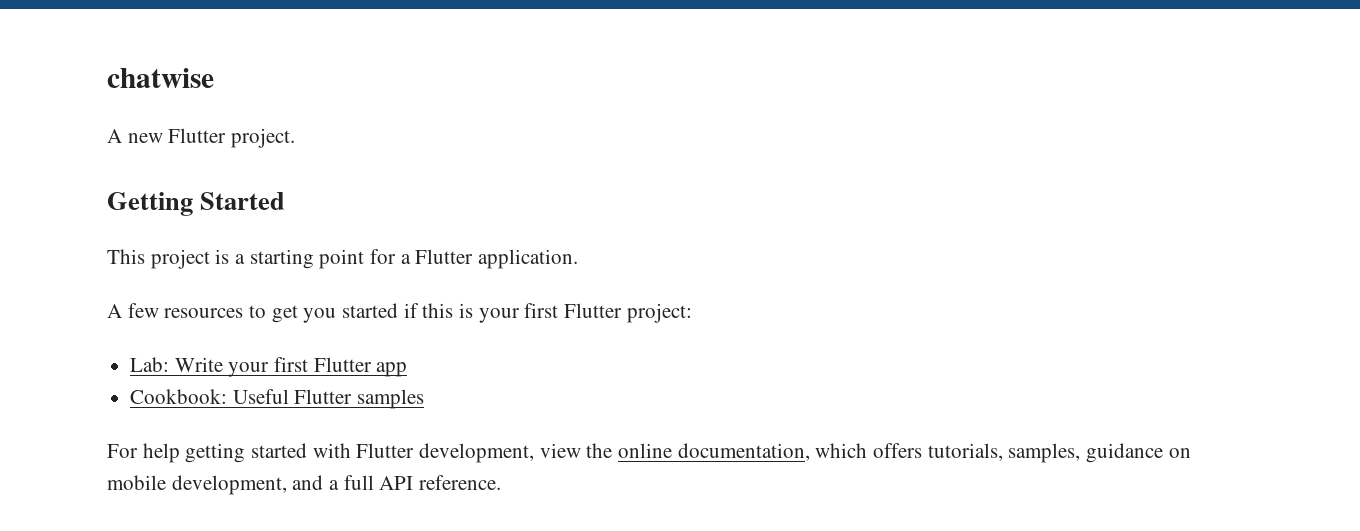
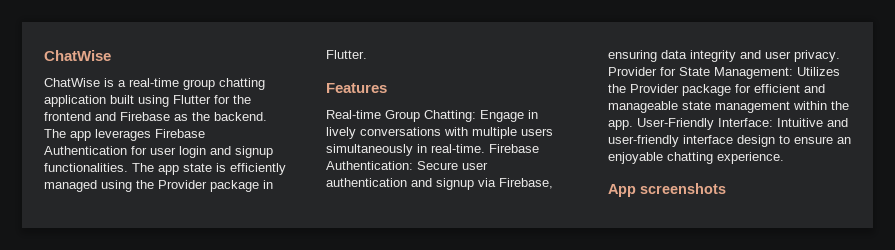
[107,68,214,88] [107,128,296,148] [107,192,286,216] [107,249,579,269] [107,303,692,323] [130,357,408,377] [130,389,425,409] [107,443,1191,463] [107,475,502,495] chatwise // A new Flutter project. // Getting Started // This project is a starting point for a Flutter application. // A few resources to get you started if this is your first Flutter project: // Lab: Write your first Flutter app // Cookbook: Useful Flutter samples // For help getting started with Flutter development, view the online documentation, which offers tutorials, samples, guidance on mobile development, and a full API reference. -> [44,50,111,61] [44,78,265,90] [44,95,251,107] [44,112,267,121] [44,129,205,141] [44,146,273,158] [44,163,286,175] [44,180,273,192] [326,50,367,59] [326,83,387,93] [326,110,538,122] [326,127,553,139] [326,144,539,156] [326,161,488,170] [326,178,553,190] [608,50,840,62] [608,67,840,79] [608,84,825,96] [608,101,849,113] [608,118,848,130] [608,135,851,147] [608,152,784,164] [608,183,726,197] ChatWise // ChatWise is a real-time group chatting application built using Flutter for the frontend and Firebase as the backend. The app leverages Firebase Authentication for user login and signup functionalities. The app state is efficiently managed using the Provider package in Flutter. // Features // Real-time Group Chatting: Engage in lively conversations with multiple users simultaneously in real-time. Firebase Authentication: Secure user authentication and signup via Firebase, ensuring data integrity and user privacy. Provider for State Management: Utilizes the Provider package for efficient and manageable state management within the app. User-Friendly Interface: Intuitive and user-friendly interface design to ensure an enjoyable chatting experience. // App screenshots

